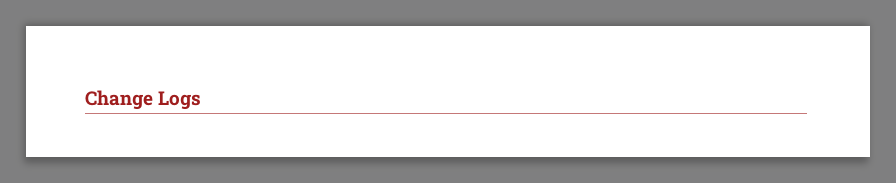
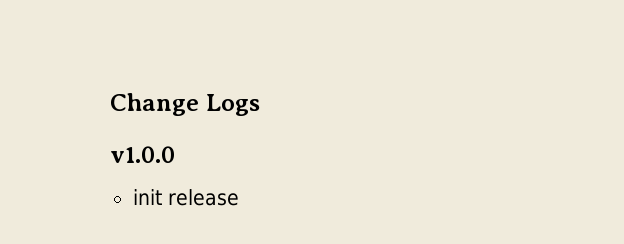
(202, 100) none -> [110,146,175,163] [132,189,239,206] // v1.0.0 // init release

